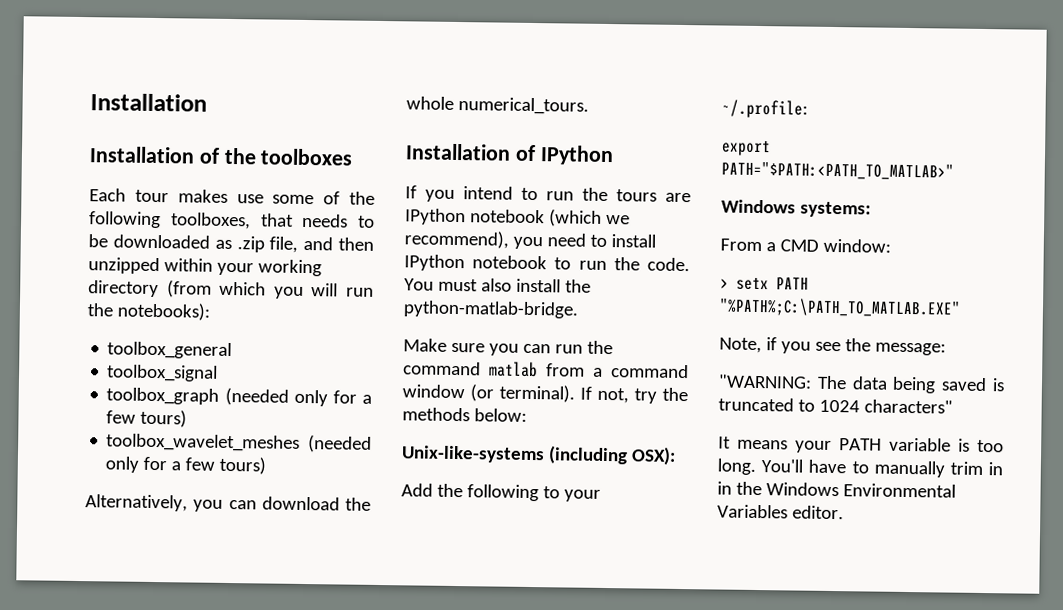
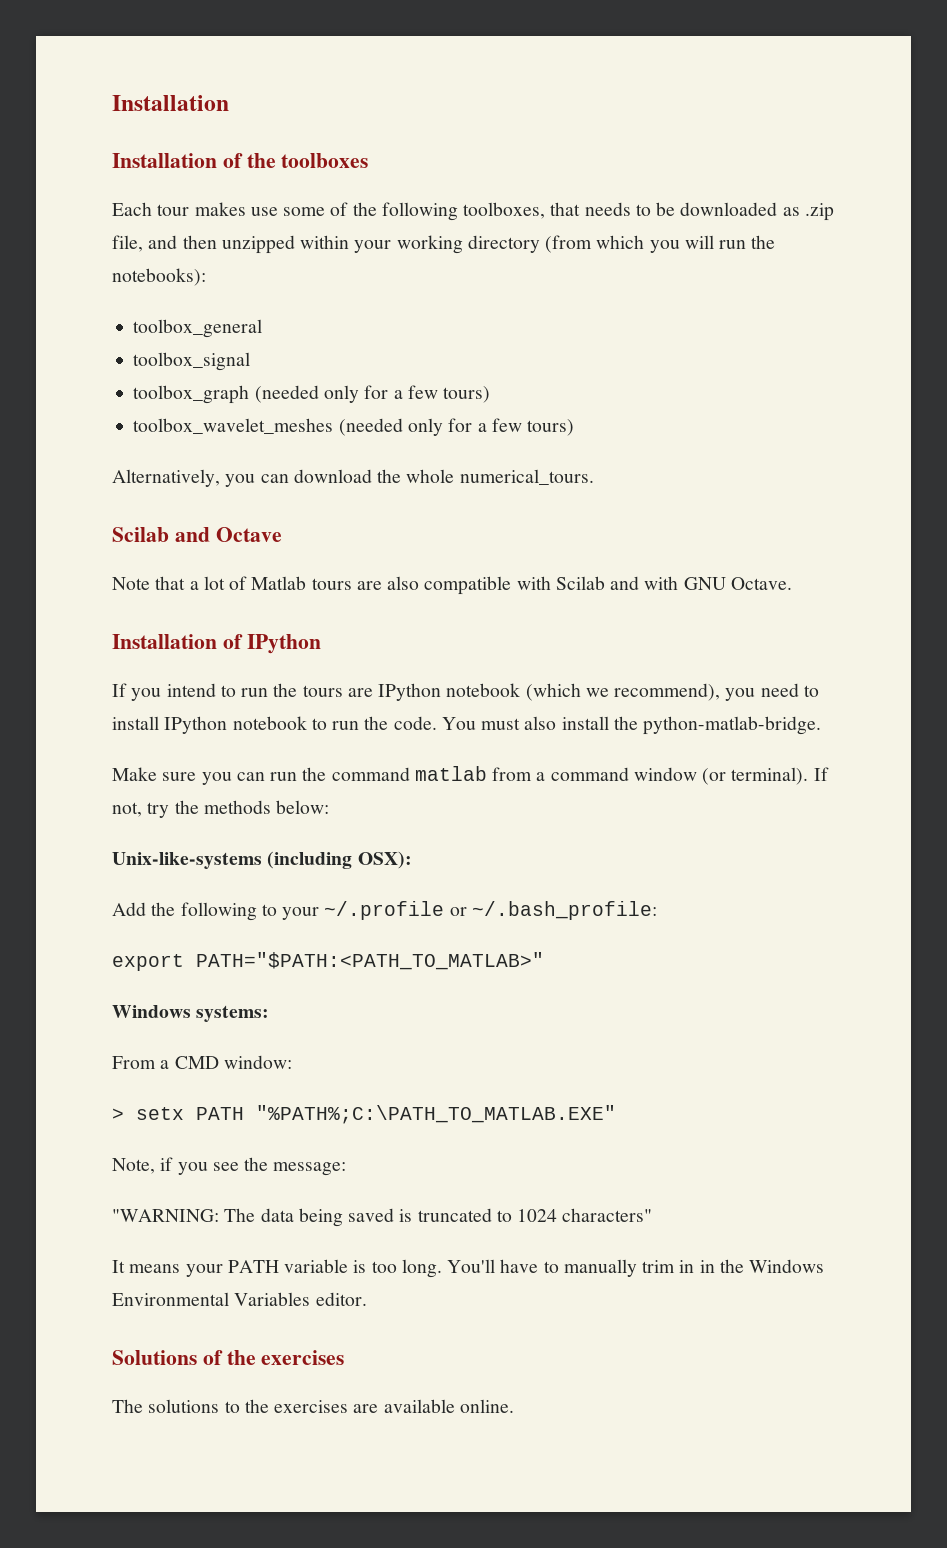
(589, 106) none -> [112,527,282,542] [112,576,792,595] // Scilab and Octave // Note that a lot of Matlab tours are also compatible with Scilab and with GNU Octave.
[722,99,808,119] ~/.profile: -> [324,901,657,920] ~/.profile or ~/.bash_profile:
(844, 512) none -> [112,1350,345,1365] [112,1399,514,1413] // Solutions of the exercises // The solutions to the exercises are available online.

